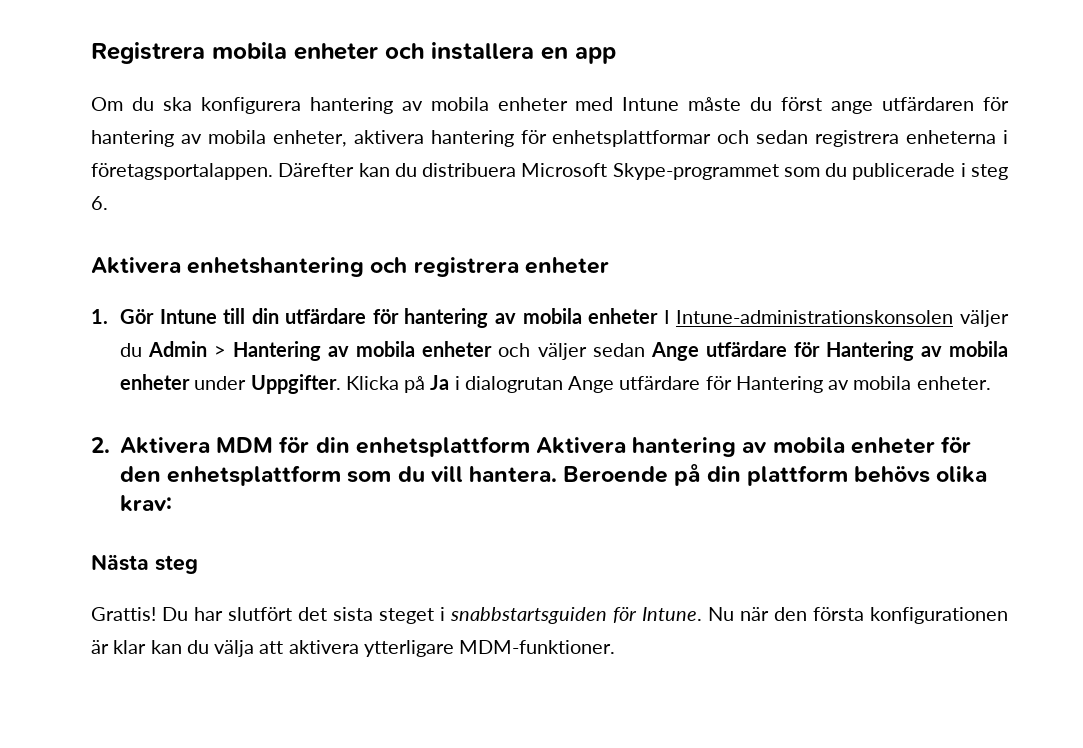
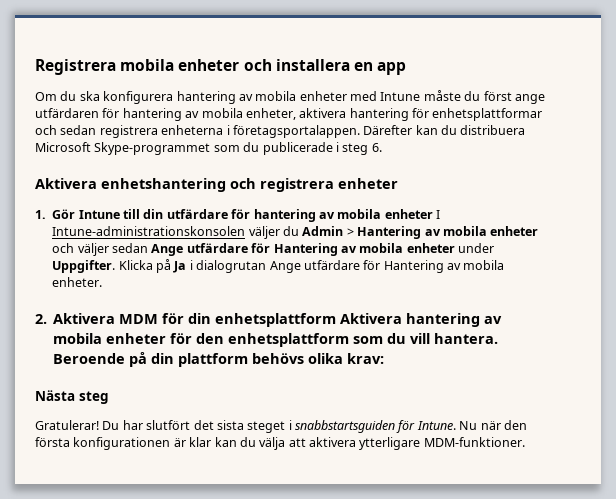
[91,607,156,621] Grattis! -> [35,420,99,430] Gratulerar!

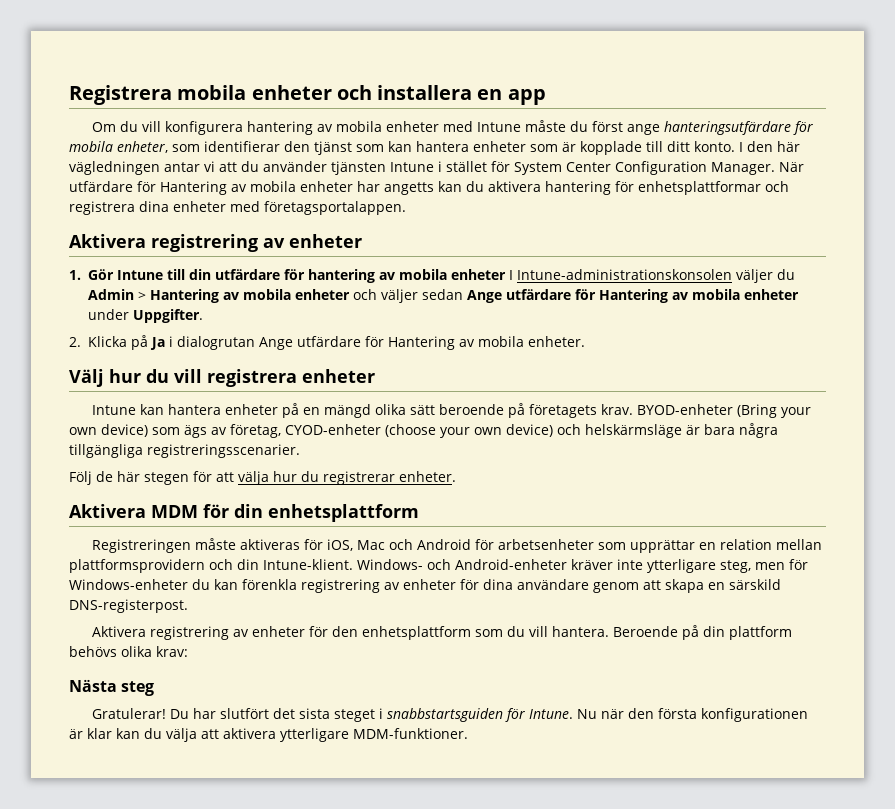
[79,91,100,101] ska -> [142,121,162,132] vill
[35,108,296,121] utfärdaren för hantering av mobila enheter, -> [664,121,814,135] [69,141,800,155] [69,161,804,175] [69,181,484,195] hanteringsutfärdare för mobila enheter, som identifierar den tjänst som kan hantera enheter som är kopplade till ditt konto. I den här vägledningen antar vi att du använder tjänsten Intune i stället för System Center Configuration Manager. När utfärdare för Hantering av mobila enheter har angetts kan du
[60,125,526,138] [35,142,382,155] [35,178,334,192] sedan registrera enheterna i företagsportalappen. Därefter kan du distribuera Microsoft Skype-programmet som du publicerade i steg 6. // Aktivera enhetshantering och registrera -> [69,201,406,215] [69,234,285,252] registrera dina enheter med företagsportalappen. // Aktivera registrering av
(116, 266) none -> [69,337,81,347] // 2.
[35,314,47,324] 2. -> [69,369,375,387] [92,403,812,418] [69,423,778,438] [69,444,300,458] [69,471,456,485] Välj hur du vill registrera enheter // Intune kan hantera enheter på en mängd olika sätt beroende på företagets krav. BYOD-enheter (Bring your own device) som ägs av företag, CYOD-enheter (choose your own device) och helskärmsläge är bara några tillgängliga registreringsscenarier. // Följ de här stegen för att välja hur du registrerar enheter. //
[340,313,503,327] [53,333,103,344] Aktivera hantering av mobila -> [92,538,823,553] [69,559,808,573] [69,579,781,593] [69,599,188,613] [92,626,250,640] // Registreringen måste aktiveras för iOS, Mac och Android för arbetsenheter som upprättar en relation mellan plattformsprovidern och din Intune-klient. Windows- och Android-enheter kräver inte ytterligare steg, men för Windows-enheter du kan förenkla registrering av enheter för dina användare genom att skapa en särskild DNS-registerpost. // Aktivera registrering av

